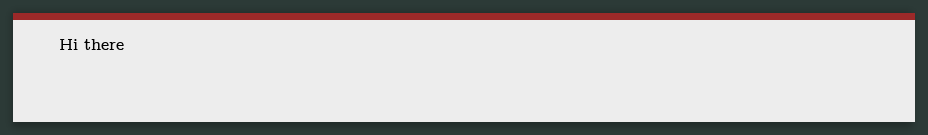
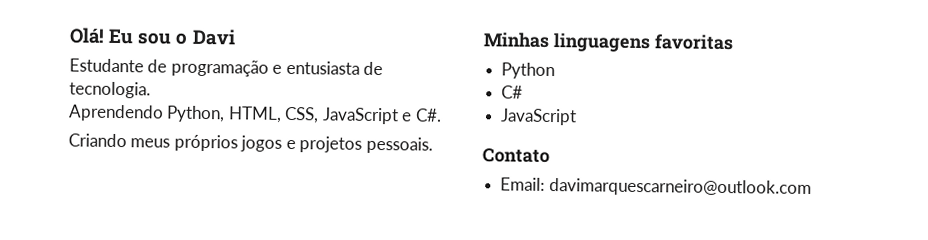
[59,39,124,50] Hi there -> [69,27,236,46] [69,58,384,77] [69,81,151,99] [68,104,442,125] [68,133,433,154] [483,32,733,53] [501,62,556,80] [501,85,524,99] [500,108,578,126] [482,148,550,163] [500,177,812,198] Olá! Eu sou o Davi // Estudante de programação e entusiasta de tecnologia. // Aprendendo Python, HTML, CSS, JavaScript e C#. // Criando meus próprios jogos e projetos pessoais. // Minhas linguagens favoritas // Python // C# // JavaScript // Contato // Email: davimarquescarneiro@outlook.com

